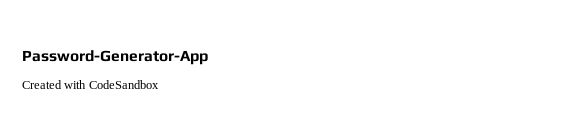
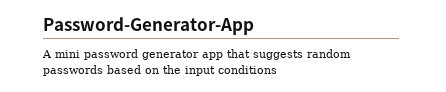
[22,80,159,89] Created with CodeSandbox -> [42,49,351,60] [43,65,277,76] A mini password generator app that suggests random passwords based on the input conditions

